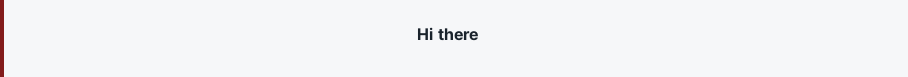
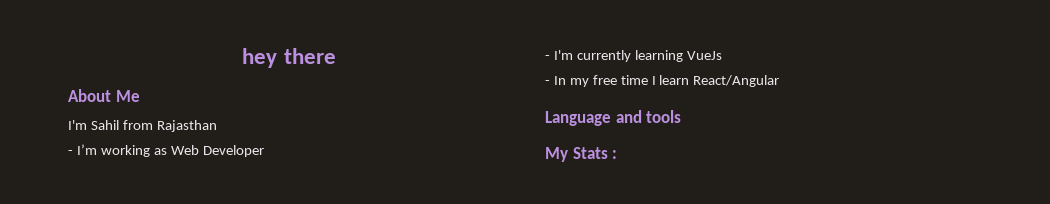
[417,27,434,40] Hi -> [242,48,278,68] hey
(478, 34) none -> [68,89,140,102] [68,120,217,132] [68,144,264,157] [545,50,722,62] [545,75,780,87] [545,110,682,126] [545,147,618,162] // About Me // I'm Sahil from Rajasthan // - I’m working as Web Developer // - I'm currently learning VueJs // - In my free time I learn React/Angular // Language and tools // My Stats :

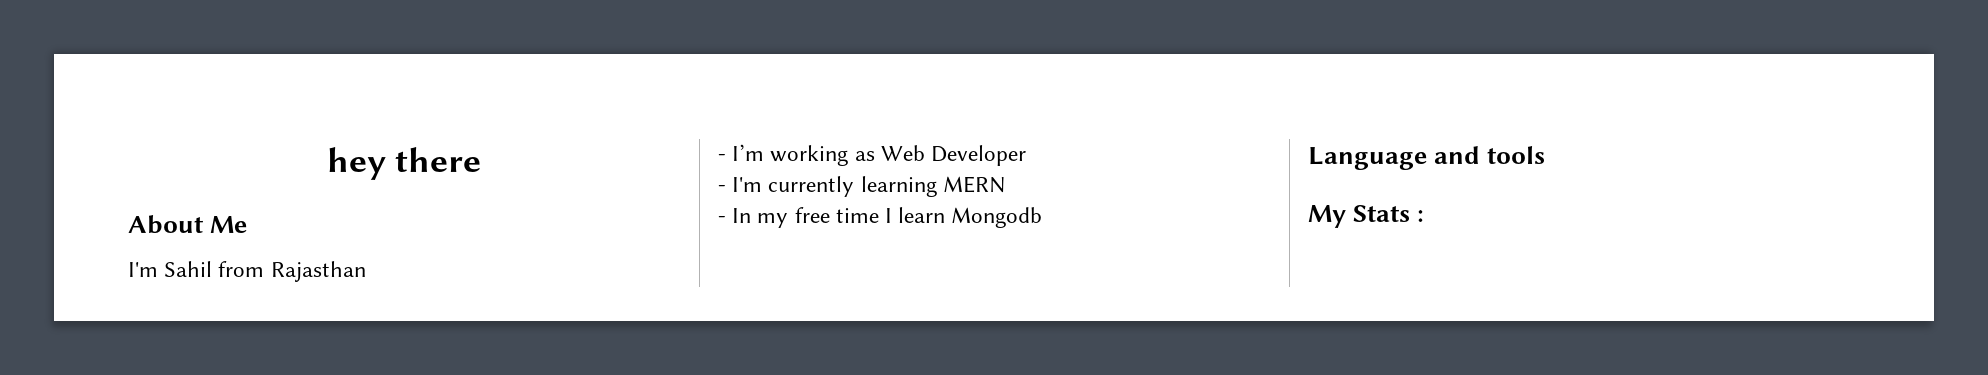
[686,51,722,60] VueJs -> [942,176,1006,193] MERN
[693,75,780,87] React/Angular -> [951,207,1043,228] Mongodb

